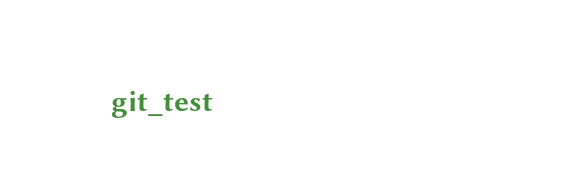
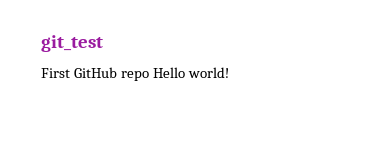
(213, 104) none -> [41,67,229,81] // First GitHub repo Hello world!

